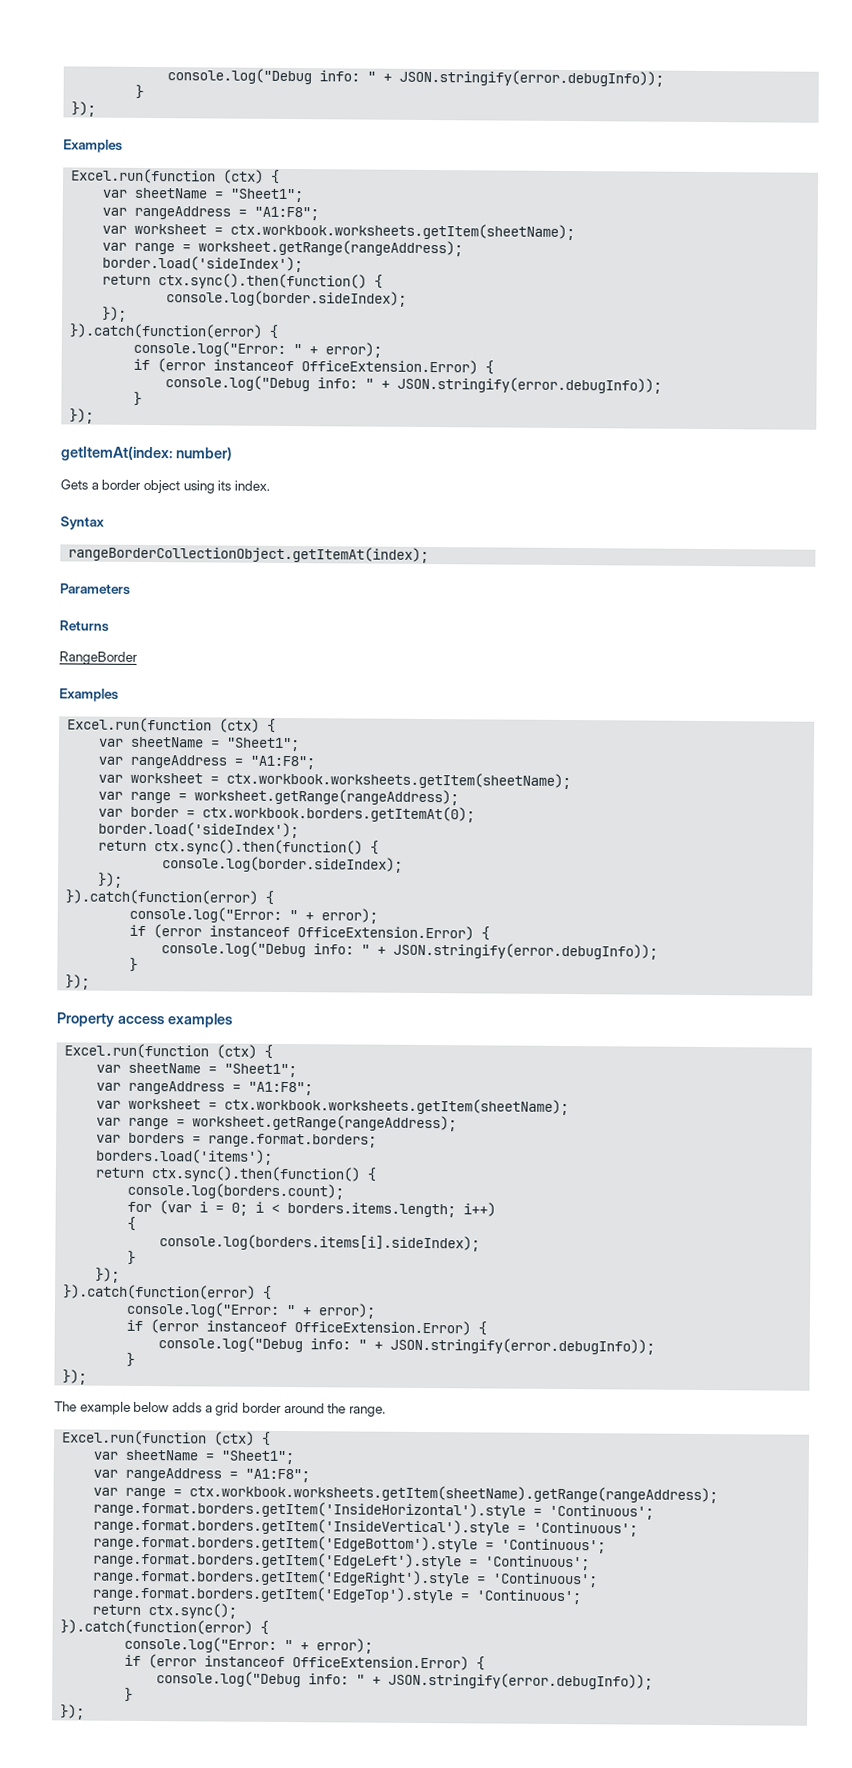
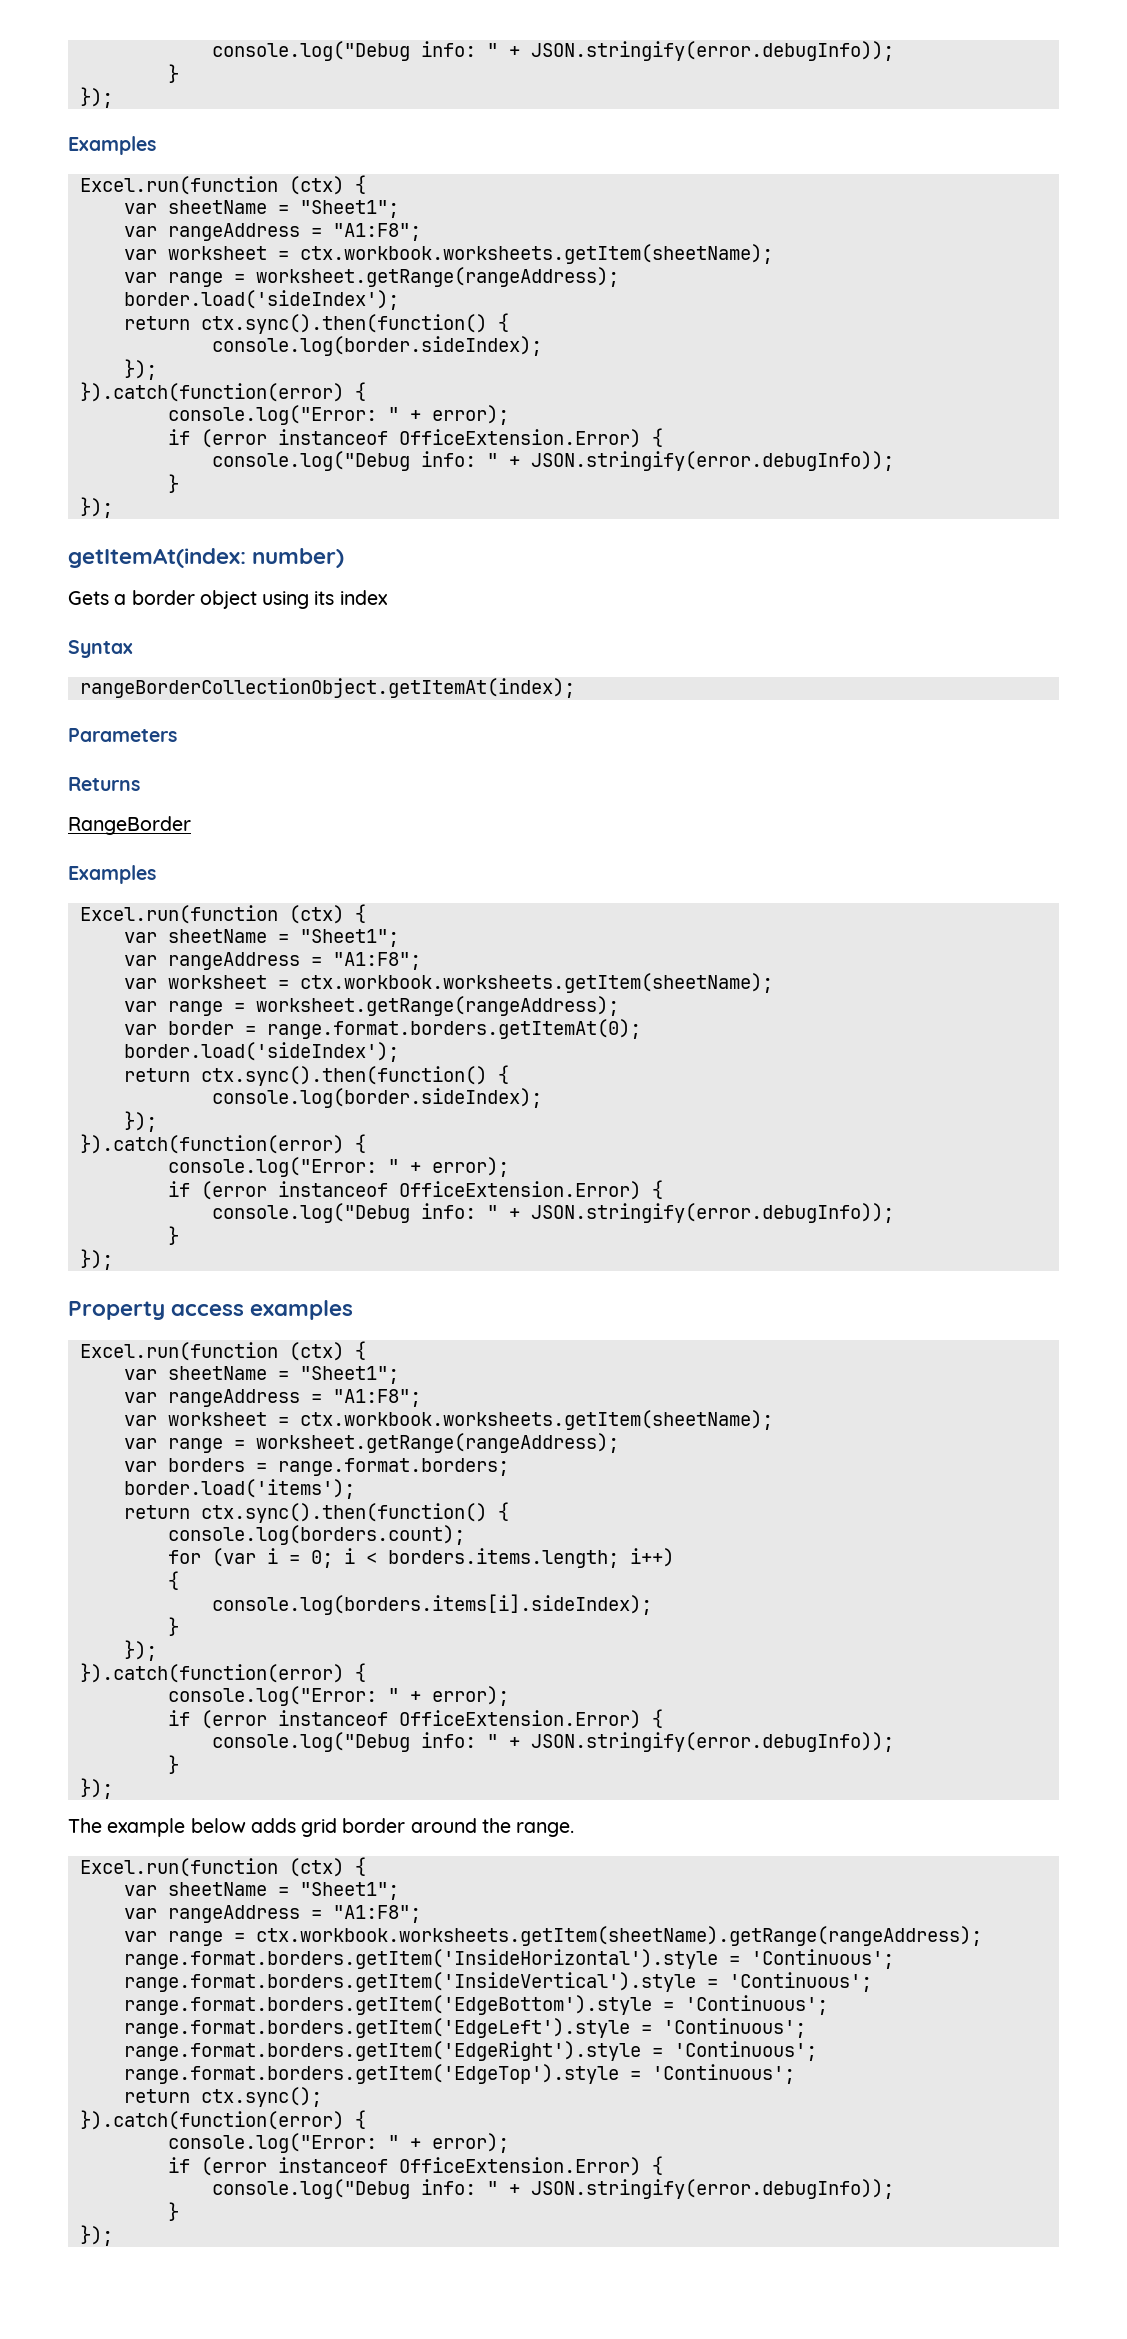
[233,480,270,491] index. -> [339,590,388,605] index
[202,805,476,823] ctx.workbook.borders.getItemAt(0); -> [266,1019,641,1039] range.format.borders.getItemAt(0);
[95,1148,274,1165] borders.load('items'); -> [123,1479,355,1499] border.load('items');
[204,1405,213,1413] a -> (296, 1825) none

